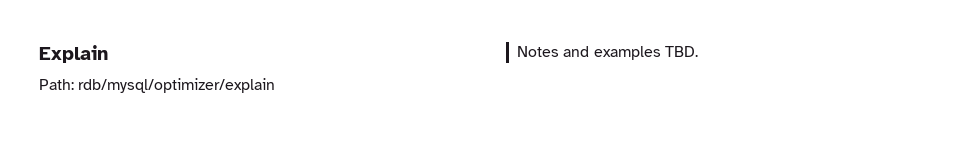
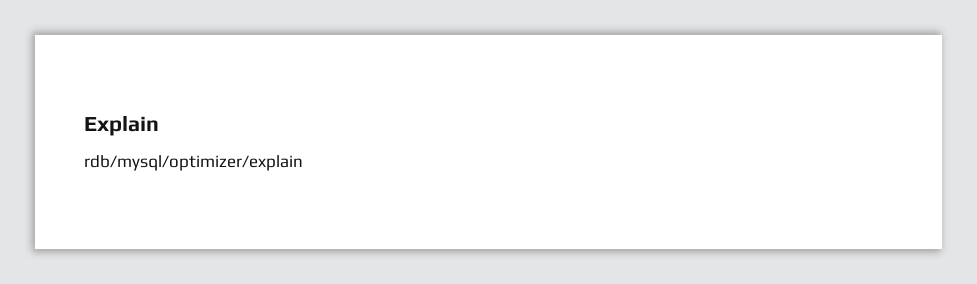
[39,79,74,90] Path: -> (159, 125) none
[517,46,698,60] // Notes and examples TBD. -> (303, 163) none

